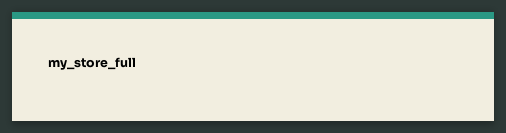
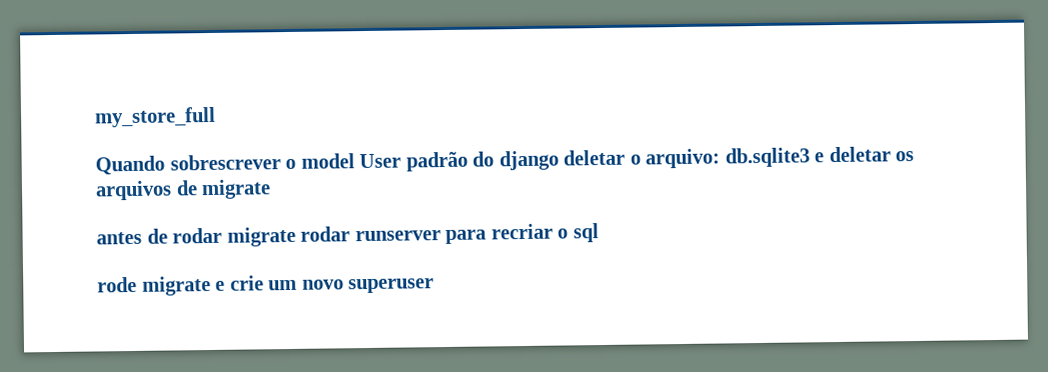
(136, 63) none -> [95,146,915,176] [95,179,272,201] [96,223,599,247] [97,275,435,296] // Quando sobrescrever o model User padrão do django deletar o arquivo: db.sqlite3 e deletar os arquivos de migrate // antes de rodar migrate rodar runserver para recriar o sql // rode migrate e crie um novo superuser

